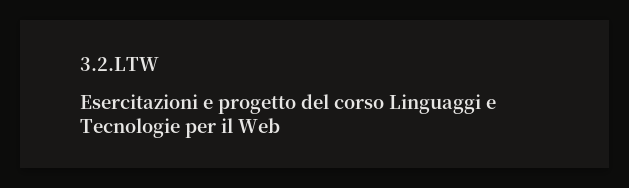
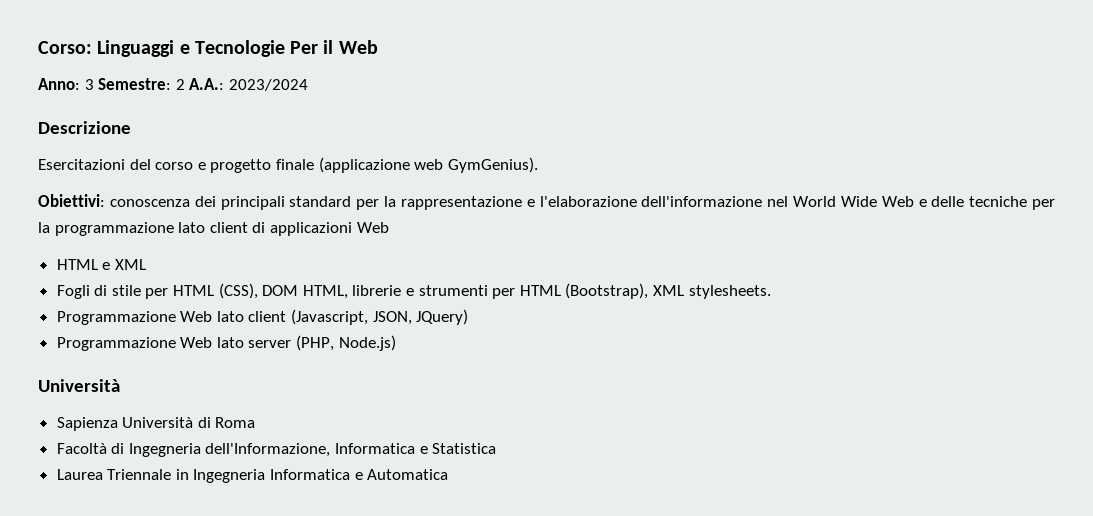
[80,57,159,71] [80,94,384,114] 3.2.LTW // Esercitazioni e progetto del corso -> [38,41,92,54] Corso:
[185,123,216,138] per -> [290,41,319,54] Per
(280, 125) none -> [38,78,308,91] [38,121,131,134] [38,157,538,173] [38,194,1056,210] [38,222,389,236] [56,259,146,270] [56,283,771,299] [56,309,469,325] [56,335,396,351] [38,379,120,392] [56,417,256,431] [56,443,497,457] [56,469,449,483] // Anno: 3 Semestre: 2 A.A.: 2023/2024 // Descrizione // Esercitazioni del corso e progetto finale (applicazione web GymGenius). // Obiettivi: conoscenza dei principali standard per la rappresentazione e l'elaborazione dell'informazione nel World Wide Web e delle tecniche per la programmazione lato client di applicazioni Web // HTML e XML // Fogli di stile per HTML (CSS), DOM HTML, librerie e strumenti per HTML (Bootstrap), XML stylesheets. // Programmazione Web lato client (Javascript, JSON, JQuery) // Programmazione Web lato server (PHP, Node.js) // Università // Sapienza Università di Roma // Facoltà di Ingegneria dell'Informazione, Informatica e Statistica // Laurea Triennale in Ingegneria Informatica e Automatica

